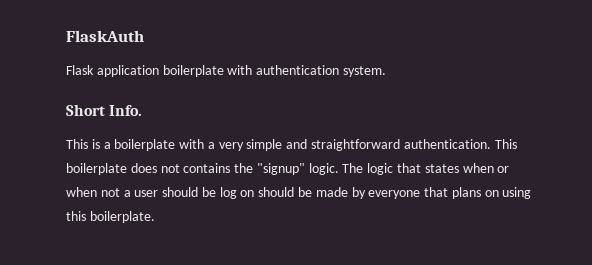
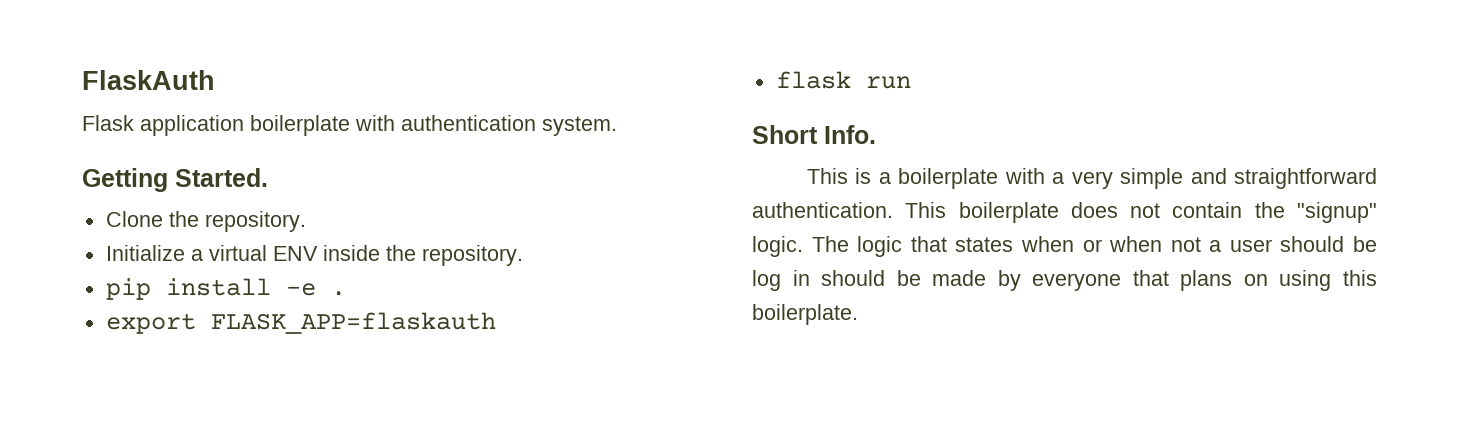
(386, 71) none -> [82,168,268,192] [105,211,306,232] [105,245,523,266] [105,278,346,300] [105,312,496,334] [775,71,911,89] // Getting Started. // Clone the repository. // Initialize a virtual ENV inside the repository. // pip install -e . // export FLASK_APP=flaskauth // flask run
[183,163,231,173] contains -> [1172,202,1243,218] contain
[240,190,255,197] on -> [792,270,810,286] in

